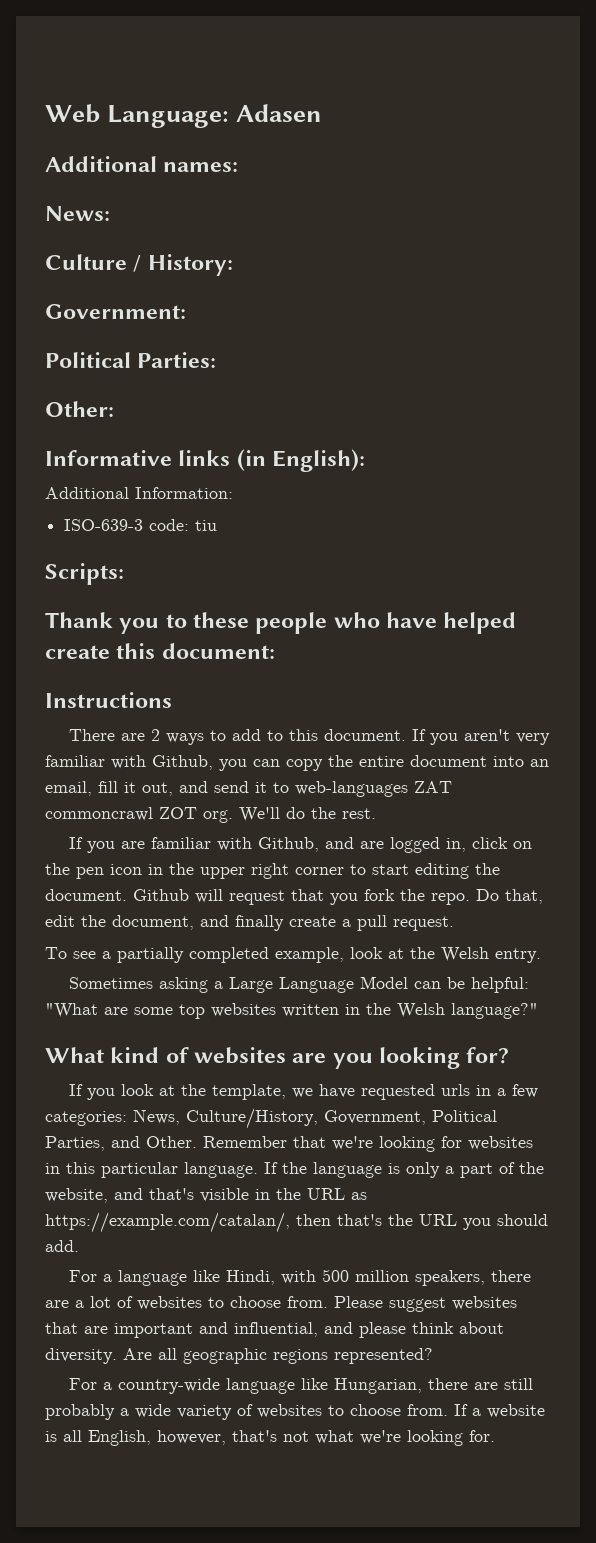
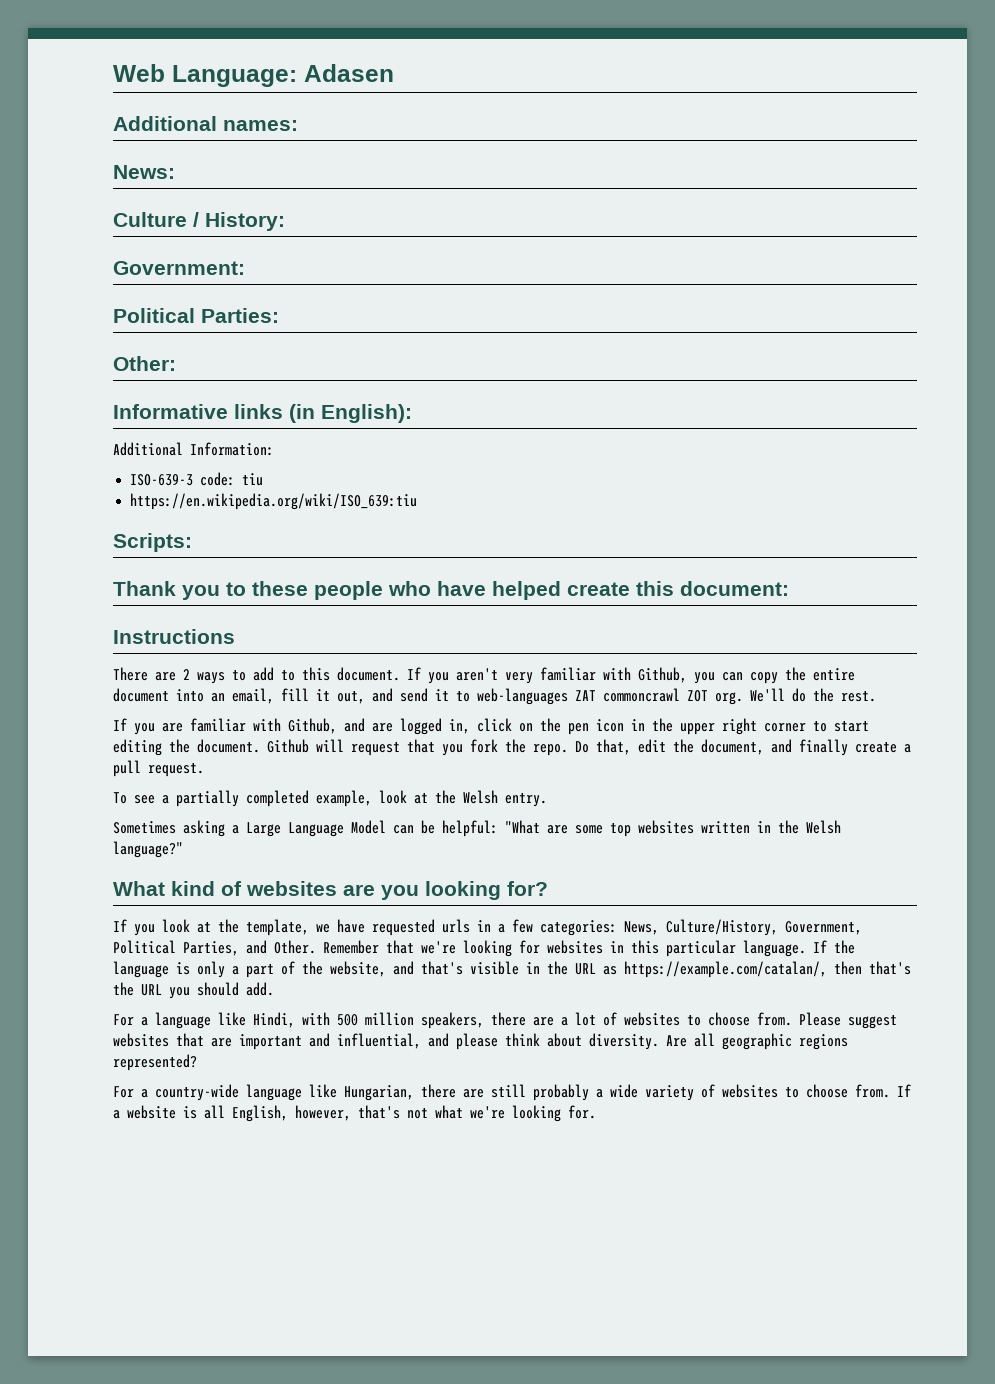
(218, 525) none -> [130,493,418,510] // https://en.wikipedia.org/wiki/ISO_639:tiu

